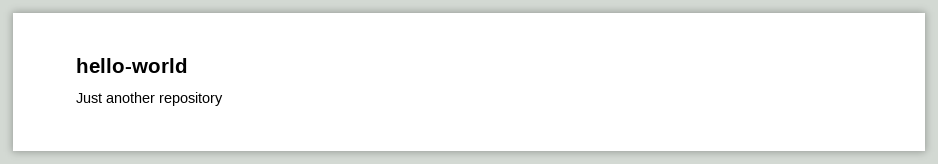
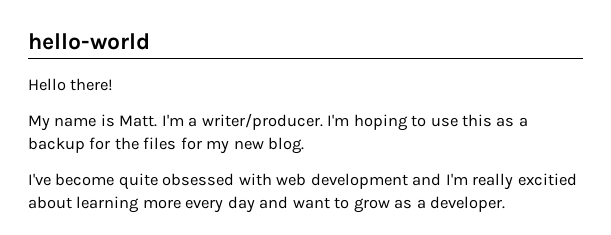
[76,92,223,106] Just another repository -> [28,78,114,91] [28,113,528,131] [28,137,305,154] [28,173,577,190] [28,196,506,213] Hello there! // My name is Matt. I'm a writer/producer. I'm hoping to use this as a backup for the files for my new blog. // I've become quite obsessed with web development and I'm really excitied about learning more every day and want to grow as a developer.

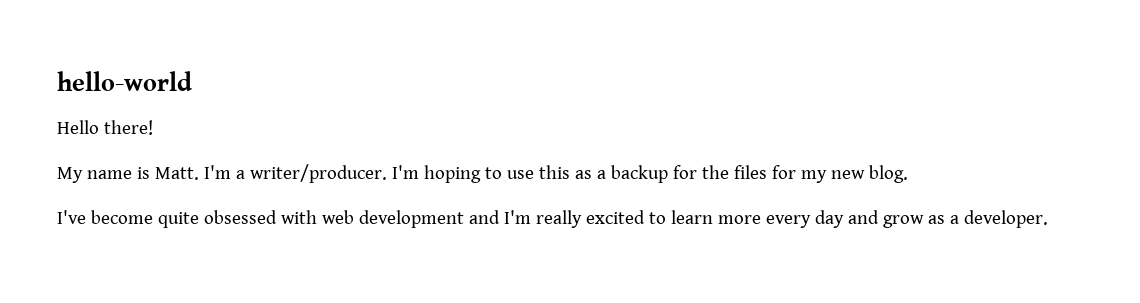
[517,173,577,186] [28,196,140,213] excitied about learning -> [585,210,713,224] excited to learn
[292,197,350,209] want to -> (879, 217) none

